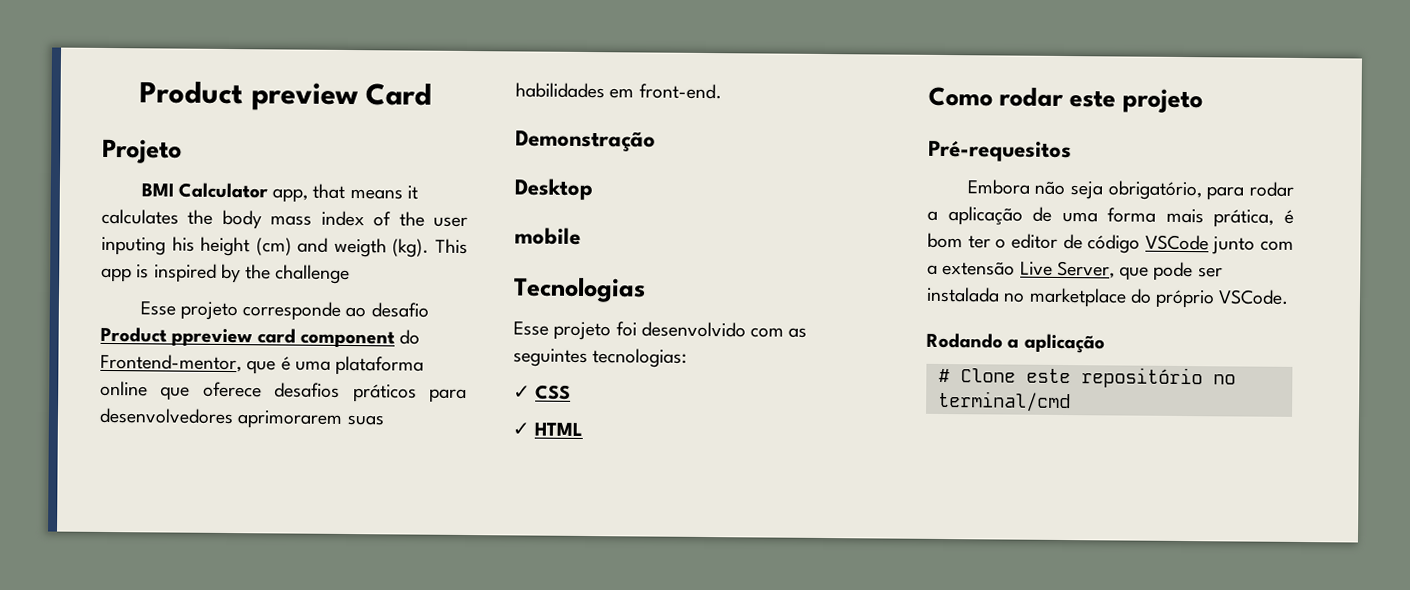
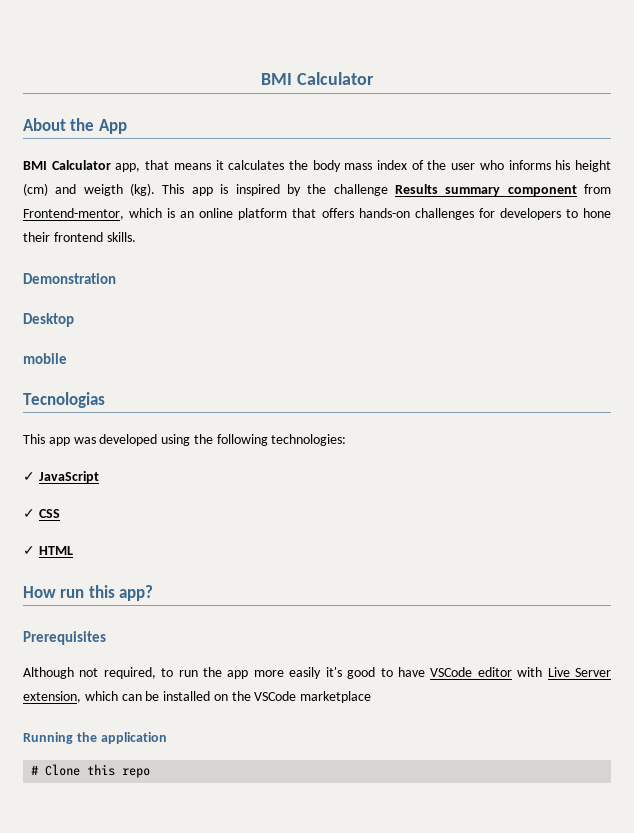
[139,81,432,112] [102,138,182,164] Product preview Card // Projeto -> [261,72,374,85] [23,118,127,134] BMI Calculator // About the App
[101,236,166,256] inputing -> [479,160,551,170] who informs
[139,301,429,321] [100,326,421,349] [100,353,425,376] [100,380,467,404] [99,407,384,429] [515,82,722,100] [515,130,656,152] [514,178,593,201] [514,227,581,245] [513,277,646,303] [513,321,808,341] [513,348,688,368] [513,384,572,400] [512,422,584,436] [928,86,1204,114] [928,139,1072,163] [966,179,1294,201] [927,206,1294,228] [927,232,1294,255] [927,260,1223,282] [926,286,1290,309] [926,332,1105,354] [937,367,1236,389] [937,390,1071,413] // Esse projeto corresponde ao desafio Product ppreview card component do Frontend-mentor, que é uma plataforma online que oferece desafios práticos para desenvolvedores aprimorarem suas habilidades em front-end. // Demonstração // Desktop // mobile // Tecnologias // Esse projeto foi desenvolvido com as seguintes tecnologias: // ✓ CSS // ✓ HTML // Como rodar este projeto // Pré-requesitos // Embora não seja obrigatório, para rodar a aplicação de uma forma mais prática, é bom ter o editor de código VSCode junto com a extensão Live Server, que pode ser instalada no marketplace do próprio VSCode. // Rodando a aplicação // # Clone este repositório no terminal/cmd -> [394,184,611,196] [23,208,612,220] [23,232,136,242] [23,273,116,284] [23,313,74,327] [23,353,67,364] [23,392,105,408] [23,434,347,446] [23,471,99,483] [23,509,60,518] [23,546,73,555] [23,585,154,601] [23,631,106,645] [23,667,612,679] [23,691,372,703] [23,732,167,744] [31,764,151,778] Results summary component from Frontend-mentor, which is an online platform that offers hands-on challenges for developers to hone their frontend skills. // Demonstration // Desktop // mobile // Tecnologias // This app was developed using the following technologies: // ✓ JavaScript // ✓ CSS // ✓ HTML // How run this app? // Prerequisites // Although not required, to run the app more easily it's good to have VSCode editor with Live Server extension, which can be installed on the VSCode marketplace // Running the application // # Clone this repo

